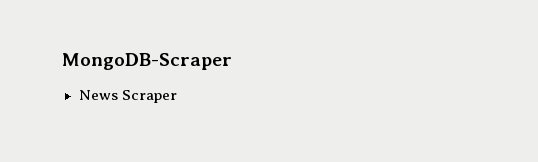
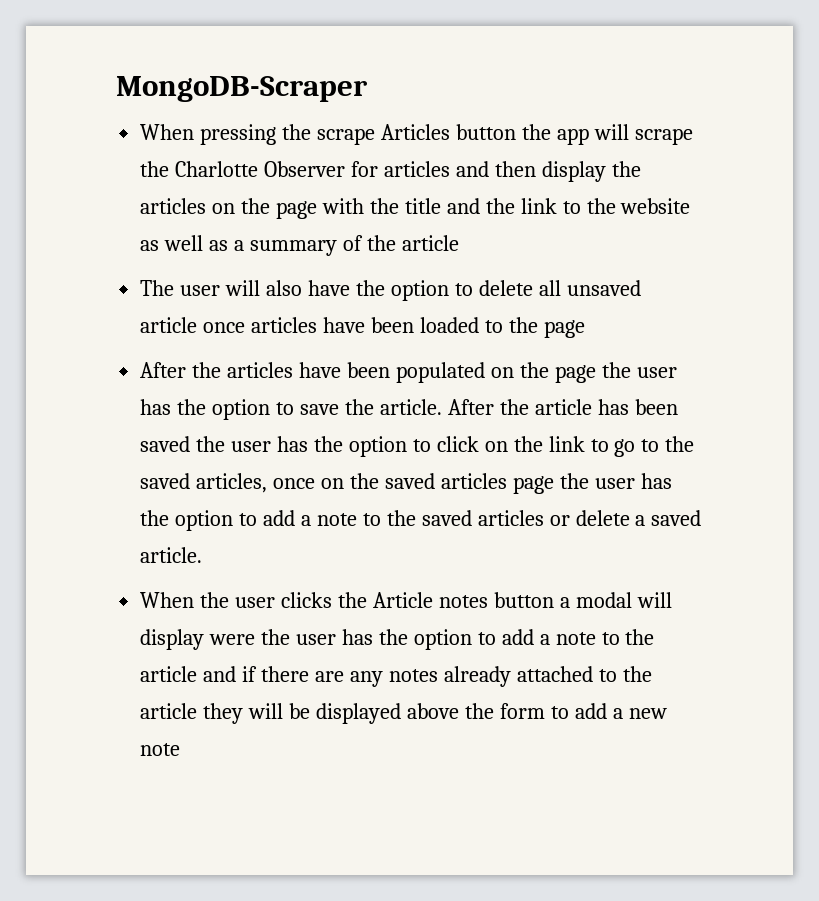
[78,90,177,103] News Scraper -> [140,124,693,145] [140,161,641,182] [140,198,691,219] [140,235,459,256] [140,280,641,301] [140,317,585,338] [140,362,677,383] [140,399,678,420] [140,436,695,457] [140,473,672,494] [140,510,702,531] [140,547,203,563] [140,592,672,608] [140,629,655,650] [140,666,652,687] [140,703,667,724] [140,743,181,756] When pressing the scrape Articles button the app will scrape the Charlotte Observer for articles and then display the articles on the page with the title and the link to the website as well as a summary of the article // The user will also have the option to delete all unsaved article once articles have been loaded to the page // After the articles have been populated on the page the user has the option to save the article. After the article has been saved the user has the option to click on the link to go to the saved articles, once on the saved articles page the user has the option to add a note to the saved articles or delete a saved article. // When the user clicks the Article notes button a modal will display were the user has the option to add a note to the article and if there are any notes already attached to the article they will be displayed above the form to add a new note

